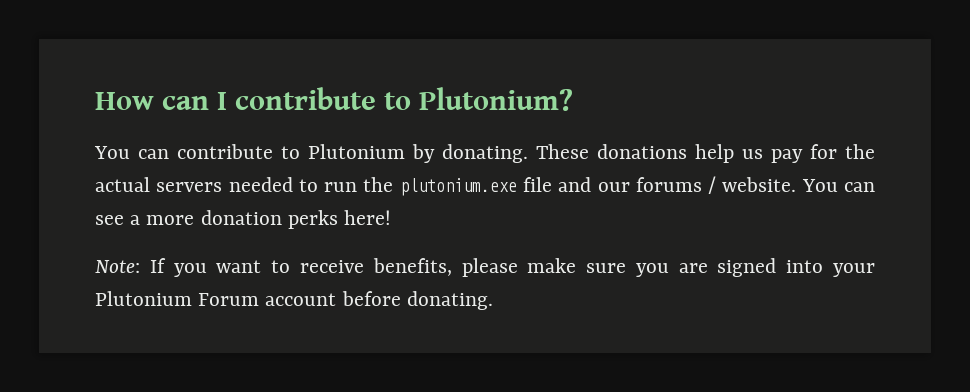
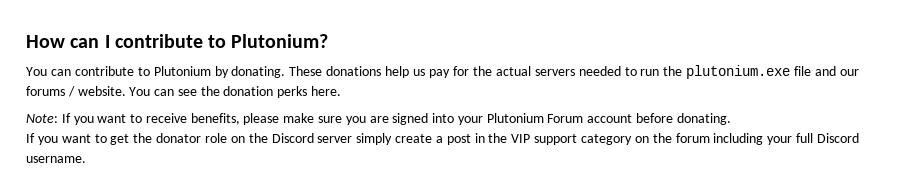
[130,215,195,225] a more -> [200,86,220,96] the
[344,210,392,225] here! -> [311,86,342,96] here.
(493, 300) none -> [26,133,859,145] [26,156,86,163] // If you want to get the donator role on the Discord server simply create a post in the VIP support category on the forum including your full Discord username.

